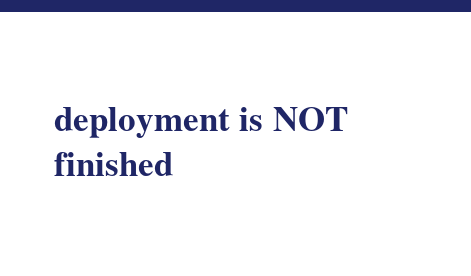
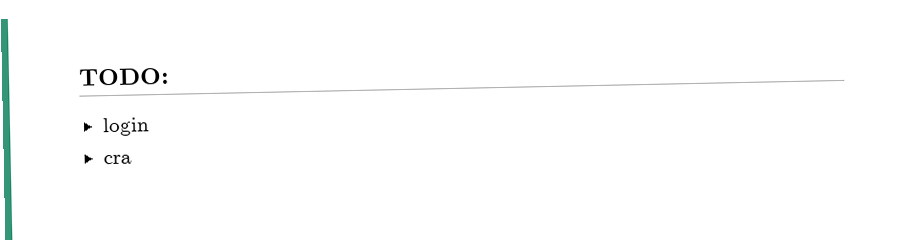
[54,107,348,138] [54,152,173,176] deployment is NOT finished -> [78,67,170,86] [101,117,150,137] [102,154,132,165] TODO: // login // cra

